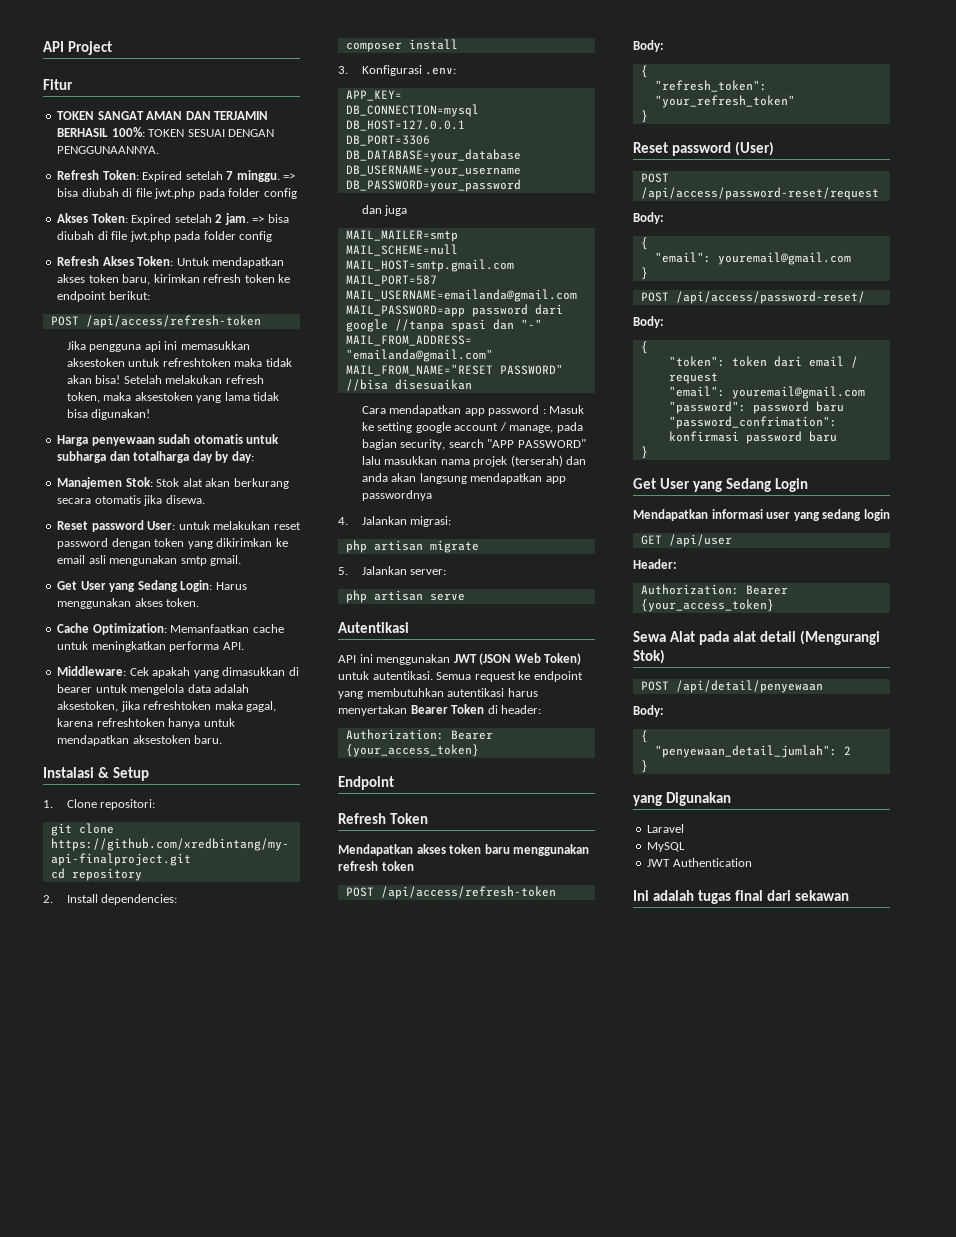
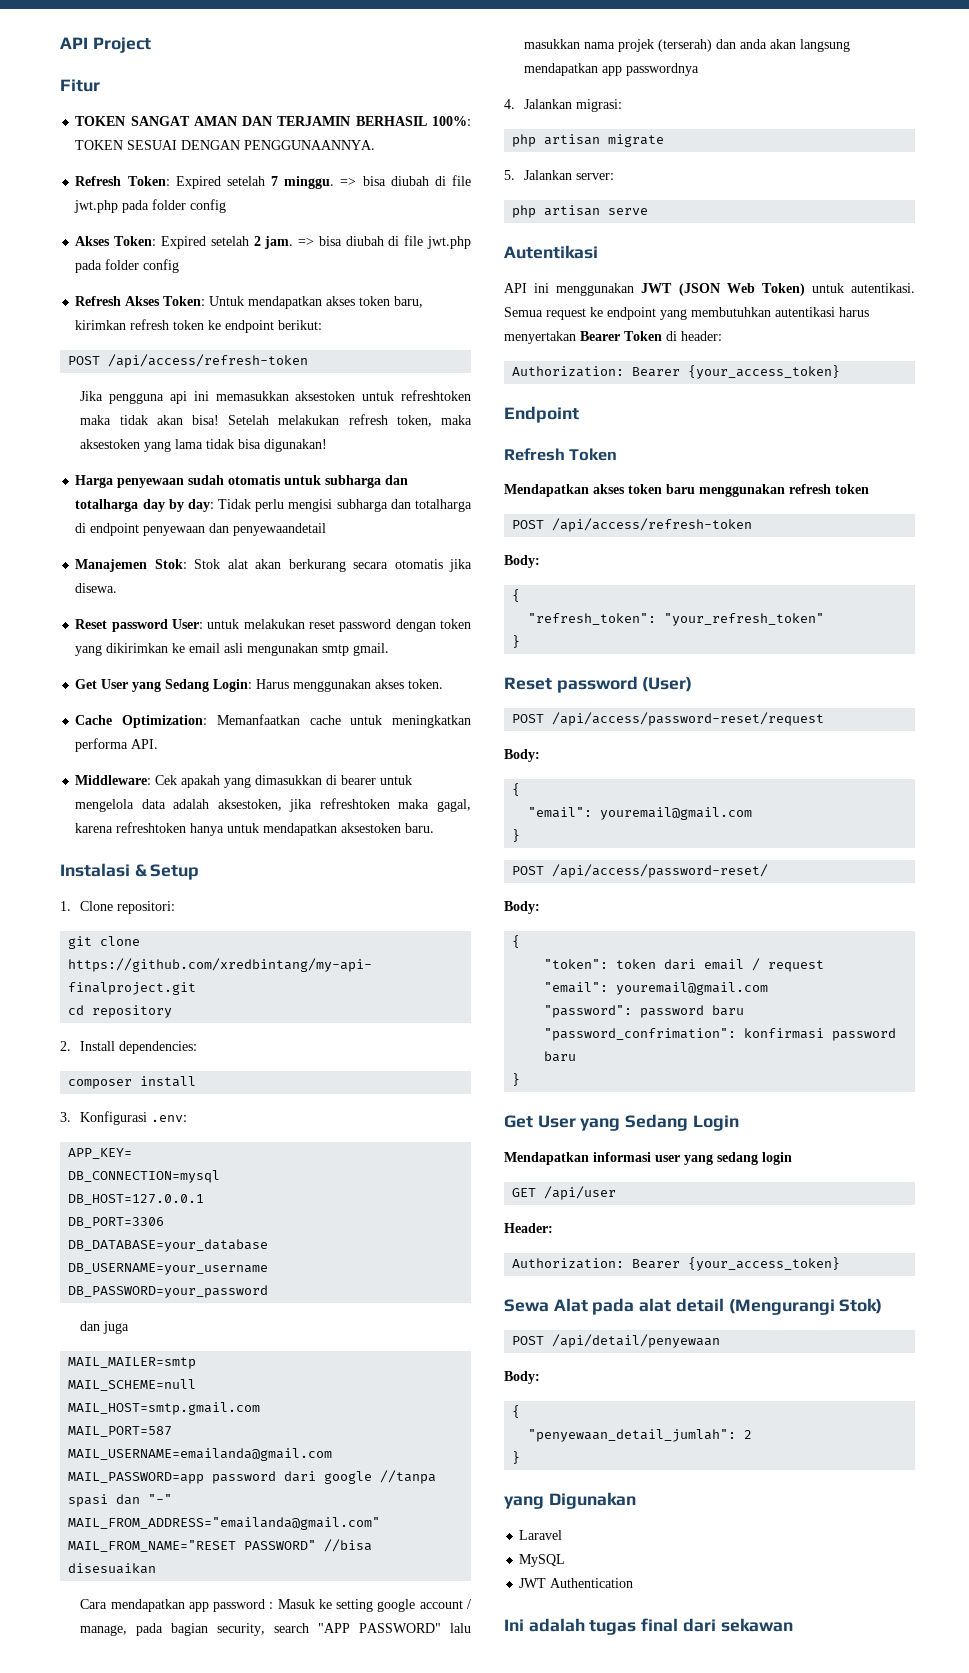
(254, 457) none -> [218,499,473,512] [75,523,327,536] Tidak perlu mengisi subharga dan totalharga di endpoint penyewaan dan penyewaandetail

